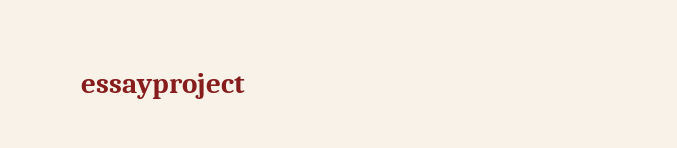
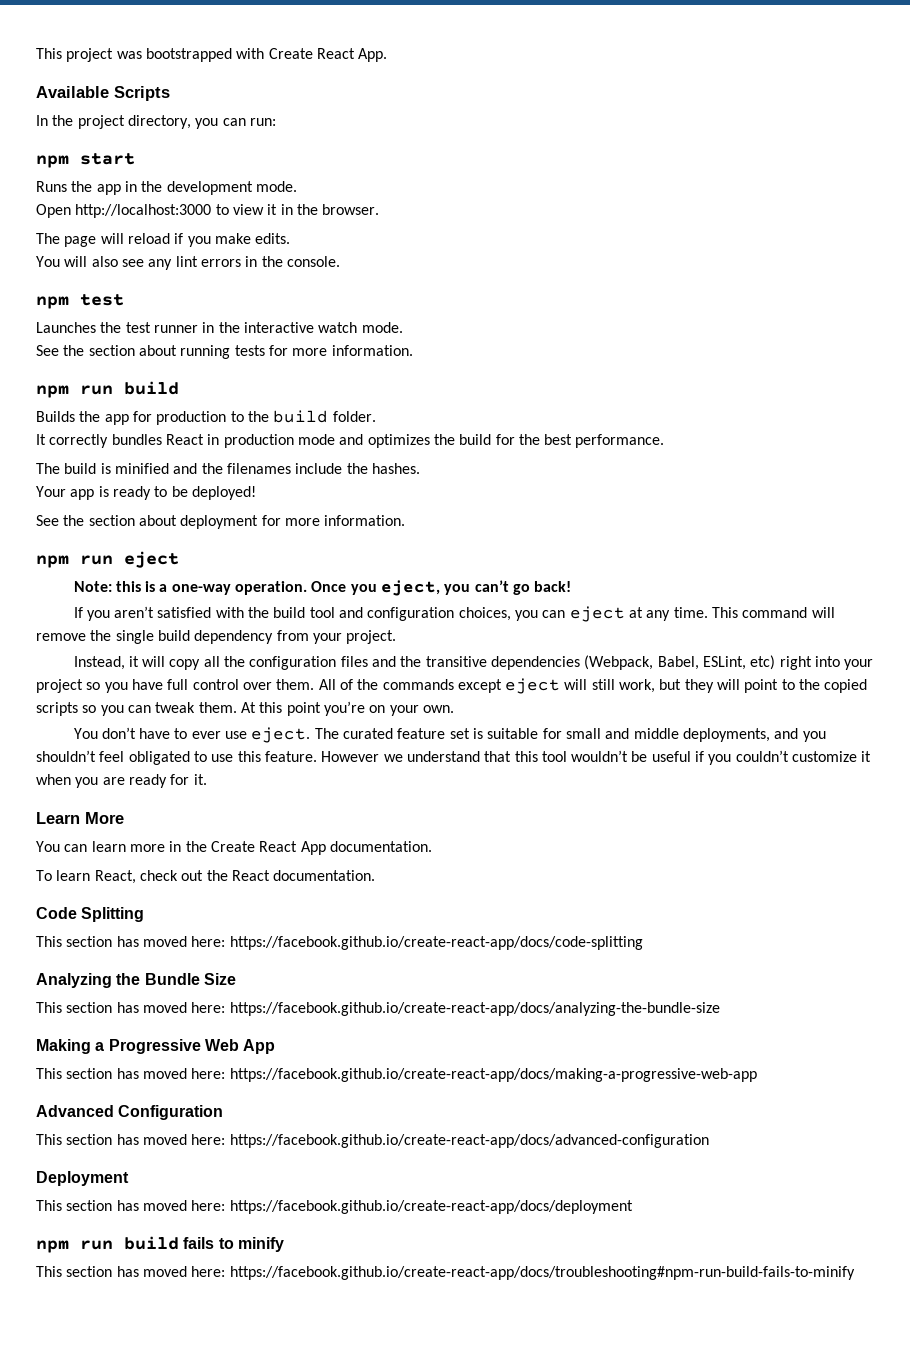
[81,73,245,99] essayproject -> [36,48,388,62] [36,86,170,101] [36,115,276,129] [36,153,135,168] [36,181,297,195] [36,204,380,218] [36,233,291,247] [36,256,340,270] [36,294,124,309] [36,322,403,333] [36,345,413,359] [36,381,179,398] [36,410,376,425] [36,434,665,448] [36,463,420,474] [36,486,256,500] [36,515,406,529] [36,551,179,568] [73,580,572,596] [73,606,835,622] [36,630,397,644] [73,655,874,670] [36,678,868,694] [36,701,454,716] [73,727,826,743] [36,750,872,765] [36,774,207,788] [36,812,124,824] [36,841,432,855] [36,870,376,884] [36,907,145,922] [36,936,643,950] [36,973,236,988] [36,1002,720,1016] [36,1039,276,1054] [36,1068,757,1082] [36,1105,224,1120] [36,1134,709,1148] [36,1171,129,1186] [36,1200,633,1214] [36,1236,284,1253] [36,1266,855,1280] This project was bootstrapped with Create React App. // Available Scripts // In the project directory, you can run: // npm start // Runs the app in the development mode. // Open http://localhost:3000 to view it in the browser. // The page will reload if you make edits. // You will also see any lint errors in the console. // npm test // Launches the test runner in the interactive watch mode. // See the section about running tests for more information. // npm run build // Builds the app for production to the build folder. // It correctly bundles React in production mode and optimizes the build for the best performance. // The build is minified and the filenames include the hashes. // Your app is ready to be deployed! // See the section about deployment for more information. // npm run eject // Note: this is a one-way operation. Once you eject, you can’t go back! // If you aren’t satisfied with the build tool and configuration choices, you can eject at any time. This command will remove the single build dependency from your project. // Instead, it will copy all the configuration files and the transitive dependencies (Webpack, Babel, ESLint, etc) right into your project so you have full control over them. All of the commands except eject will still work, but they will point to the copied scripts so you can tweak them. At this point you’re on your own. // You don’t have to ever use eject. The curated feature set is suitable for small and middle deployments, and you shouldn’t feel obligated to use this feature. However we understand that this tool wouldn’t be useful if you couldn’t customize it when you are ready for it. // Learn More // You can learn more in the Create React App documentation. // To learn React, check out the React documentation. // Code Splitting // This section has moved here: https://facebook.github.io/create-react-app/docs/code-splitting // Analyzing the Bundle Size // This section has moved here: https://facebook.github.io/create-react-app/docs/analyzing-the-bundle-size // Making a Progressive Web App // This section has moved here: https://facebook.github.io/create-react-app/docs/making-a-progressive-web-app // Advanced Configuration // This section has moved here: https://facebook.github.io/create-react-app/docs/advanced-configuration // Deployment // This section has moved here: https://facebook.github.io/create-react-app/docs/deployment // npm run build fails to minify // This section has moved here: https://facebook.github.io/create-react-app/docs/troubleshooting#npm-run-build-fails-to-minify

